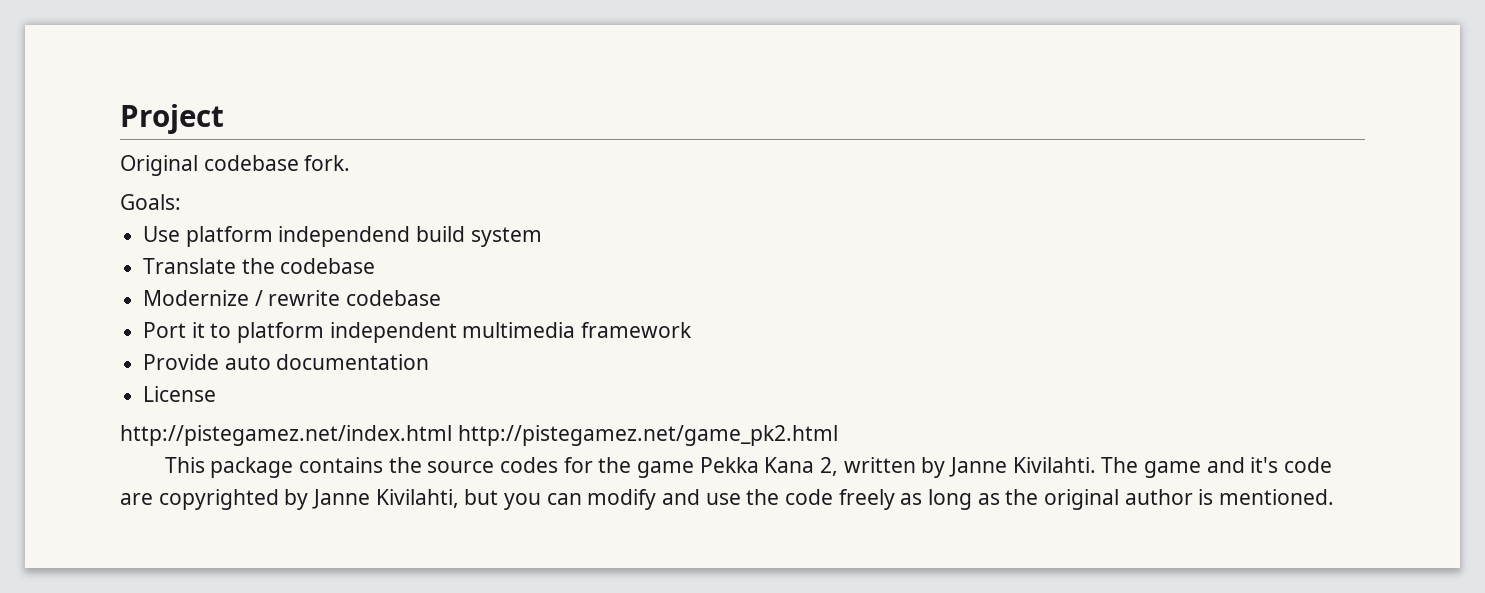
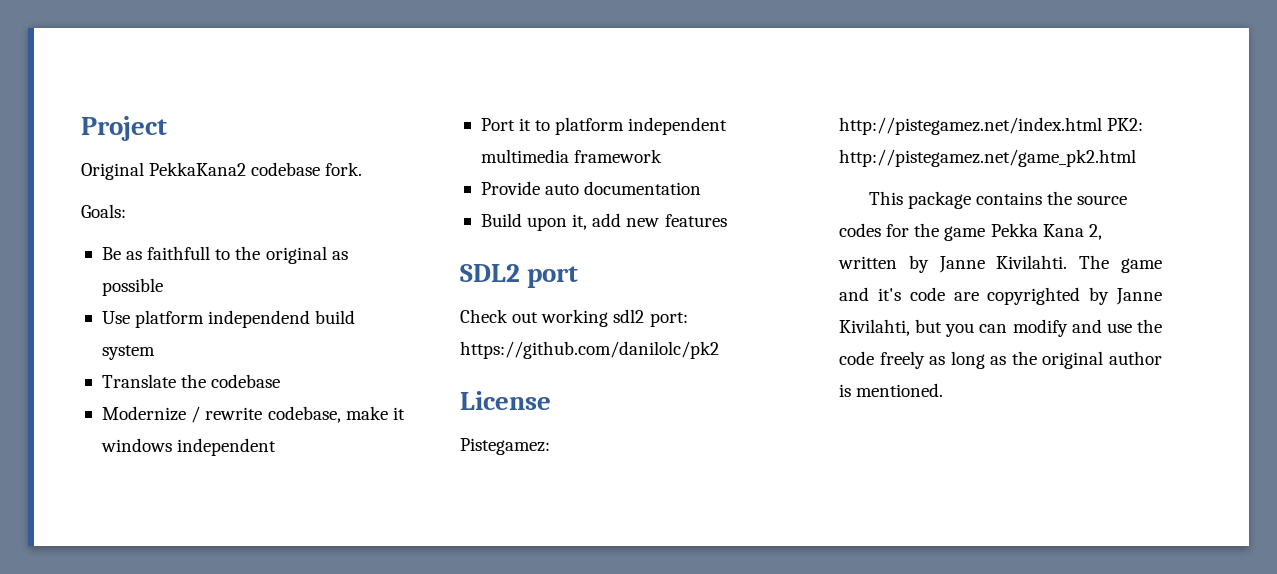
(198, 165) none -> [149,162,247,176] PekkaKana2
(181, 202) none -> [101,246,348,264] [101,278,163,296] // Be as faithfull to the original as possible
[346,290,442,306] codebase -> [267,406,406,423] [100,438,277,456] codebase, make it windows independent
[143,386,217,402] [120,425,452,446] License // http://pistegamez.net/index.html -> [480,213,727,231] [460,264,579,288] [460,309,688,327] [460,341,719,359] [460,391,551,410] [460,438,550,455] [839,117,1144,135] Build upon it, add new features // SDL2 port // Check out working sdl2 port: https://github.com/danilolc/pk2 // License // Pistegamez: http://pistegamez.net/index.html PK2:

